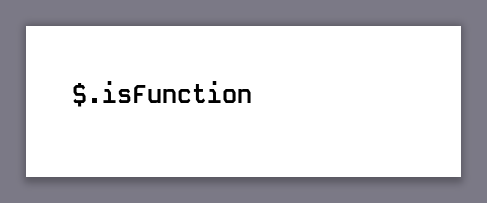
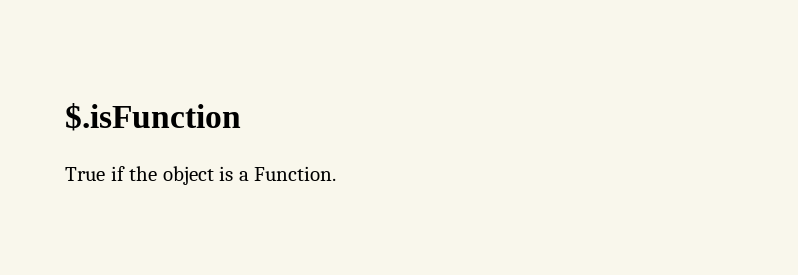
(252, 94) none -> [65,166,337,185] // True if the object is a Function.

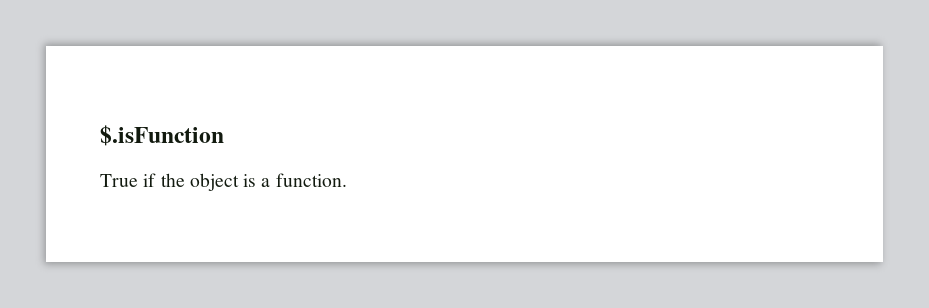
[254,166,337,181] Function. -> [275,173,347,187] function.

